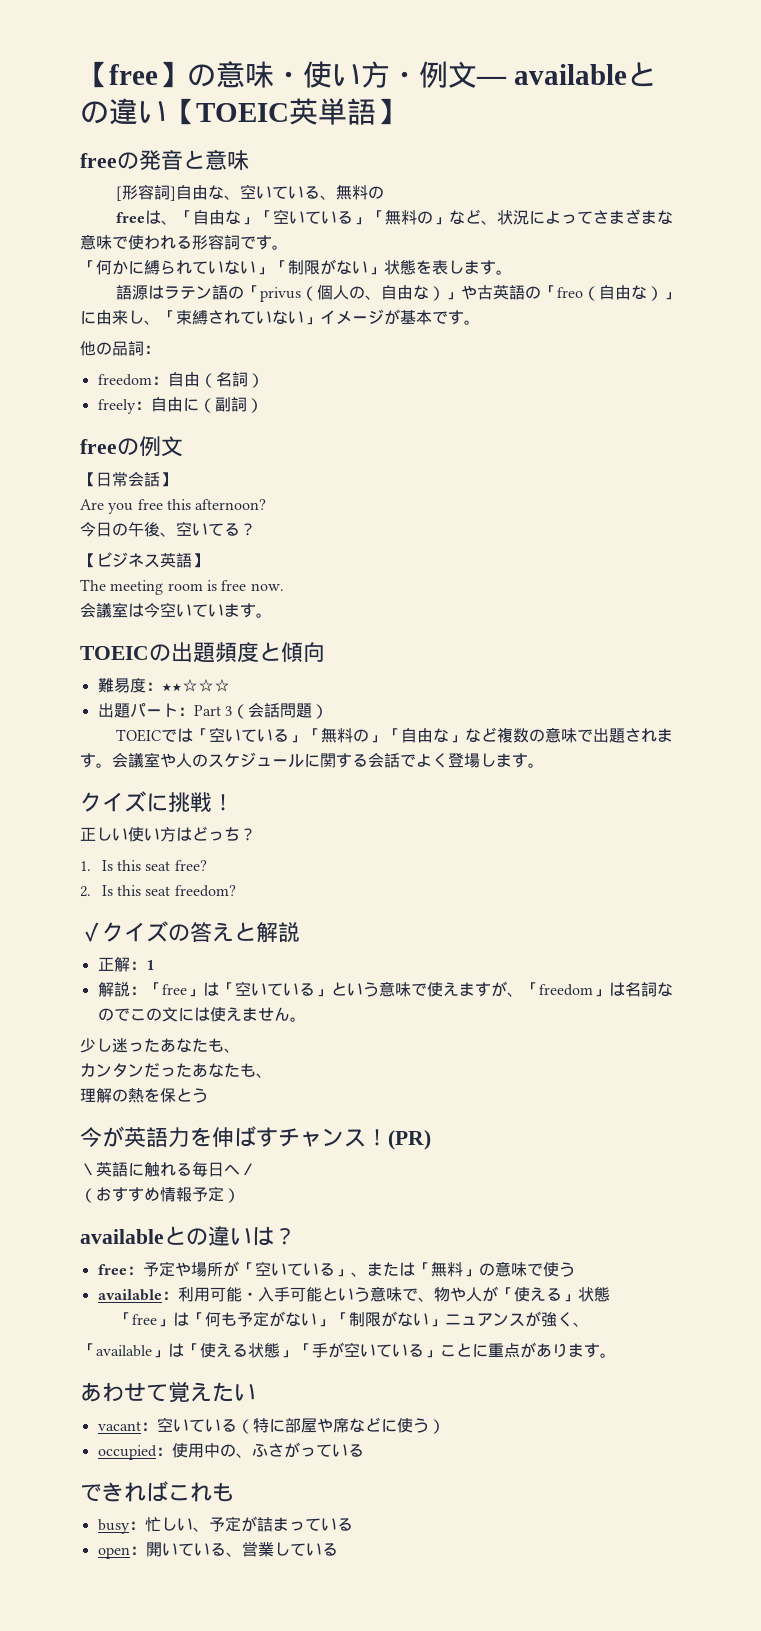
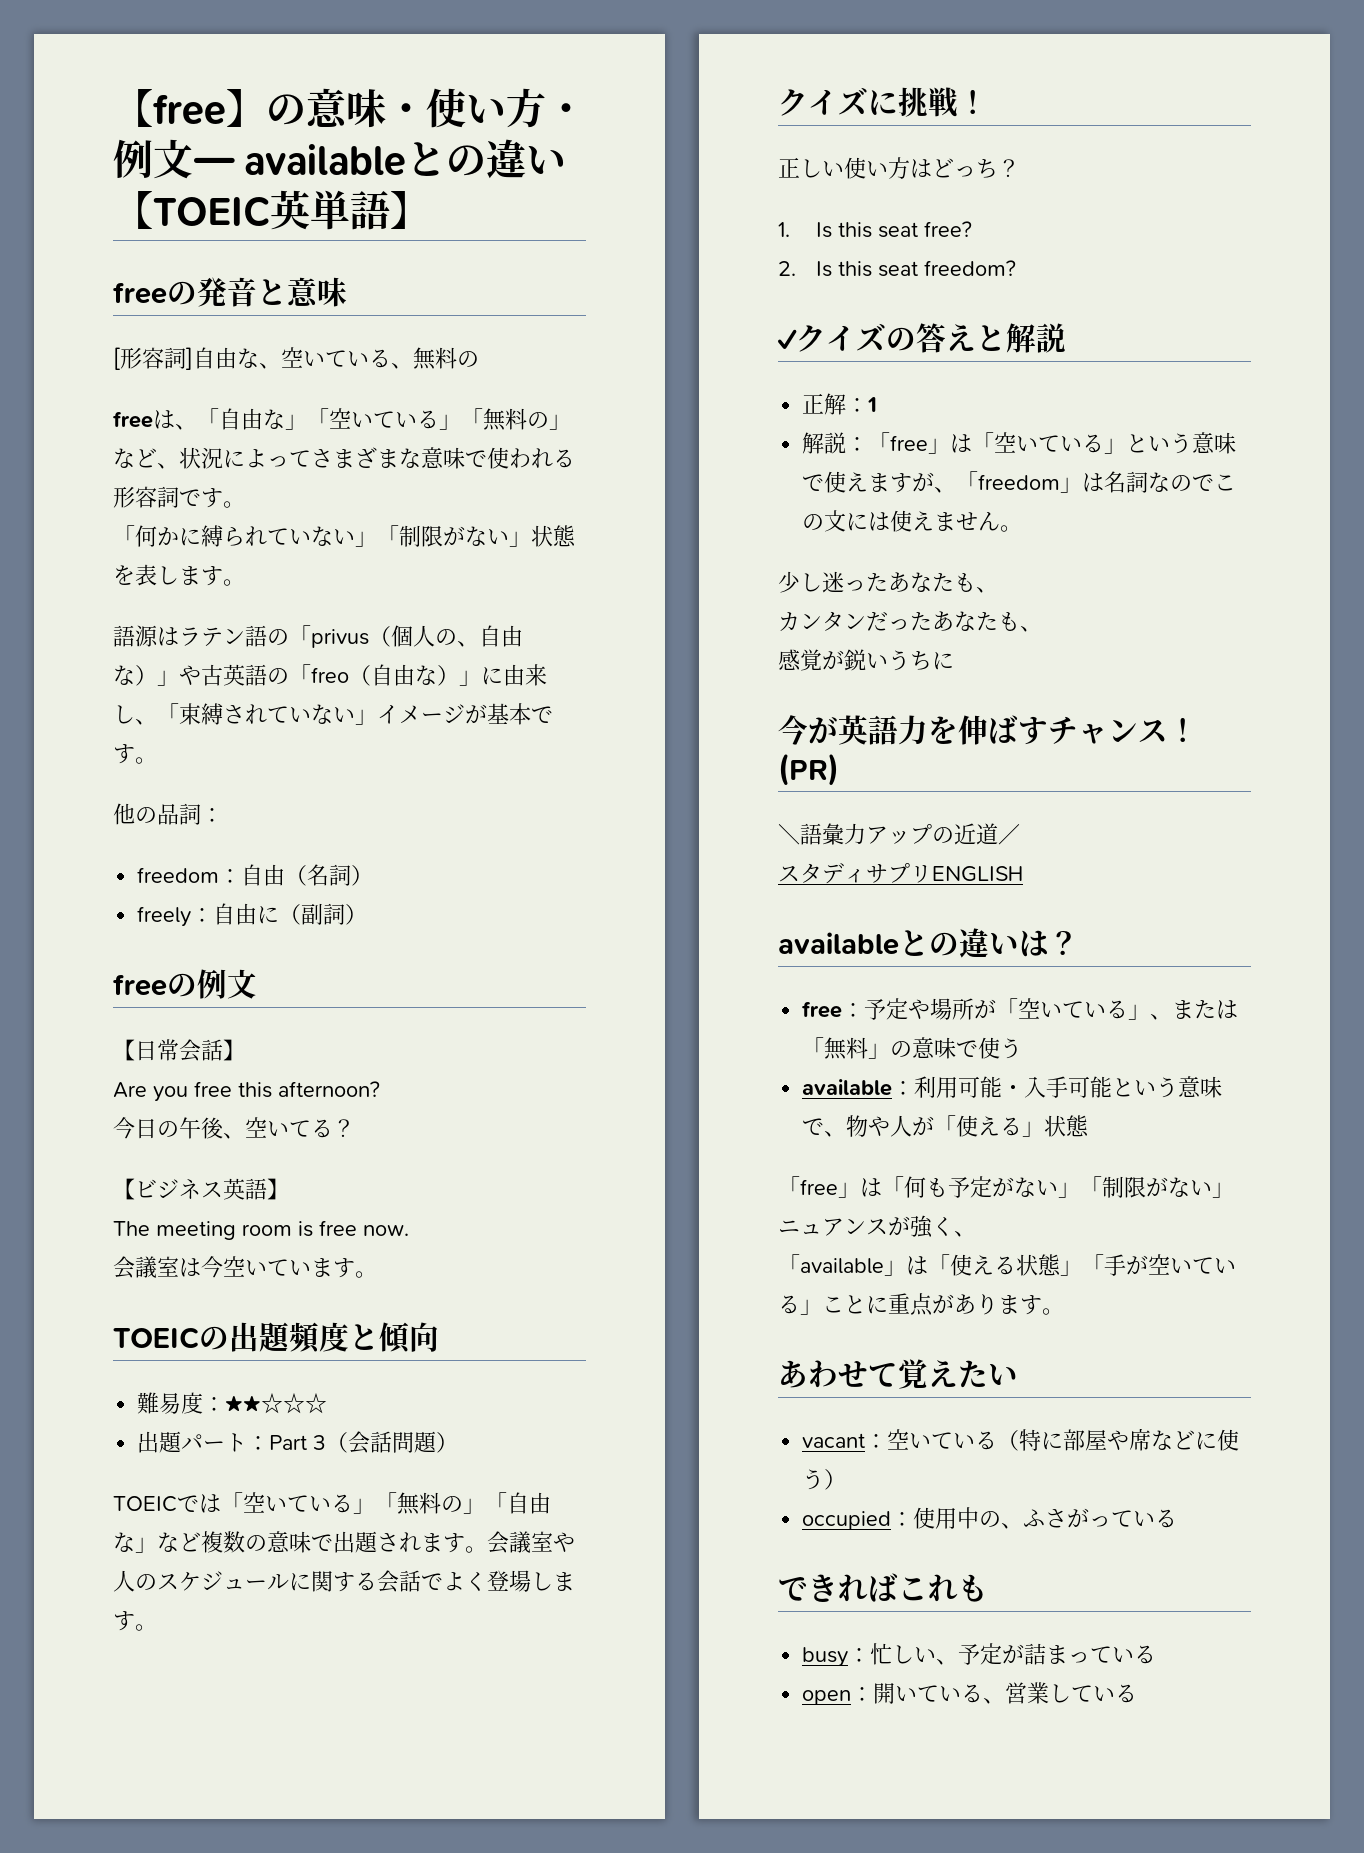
[80,1088,208,1103] 理解の熱を保とう -> [778,649,954,671] 感覚が鋭いうちに
[96,1162,256,1177] [80,1186,240,1203] 英語に触れる毎日へ／ // （おすすめ情報予定） -> [800,823,1020,845] [778,863,1023,884] 語彙力アップの近道／ // スタディサプリENGLISH

